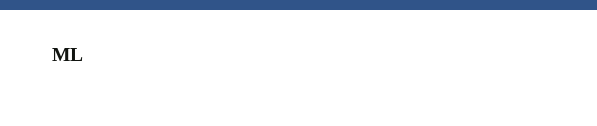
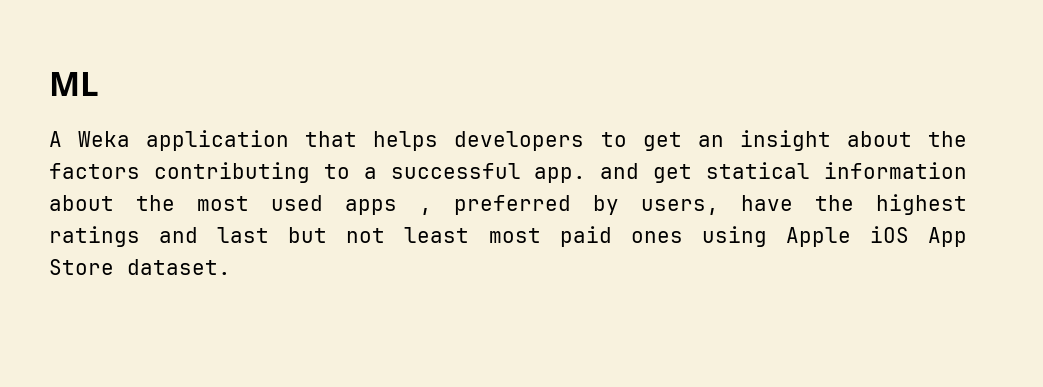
(83, 54) none -> [49,130,968,151] [49,162,968,183] [49,194,967,215] [49,226,968,247] [49,259,231,275] // A Weka application that helps developers to get an insight about the factors contributing to a successful app. and get statical information about the most used apps , preferred by users, have the highest ratings and last but not least most paid ones using Apple iOS App Store dataset.

